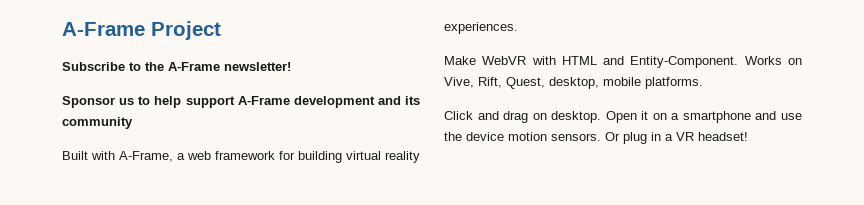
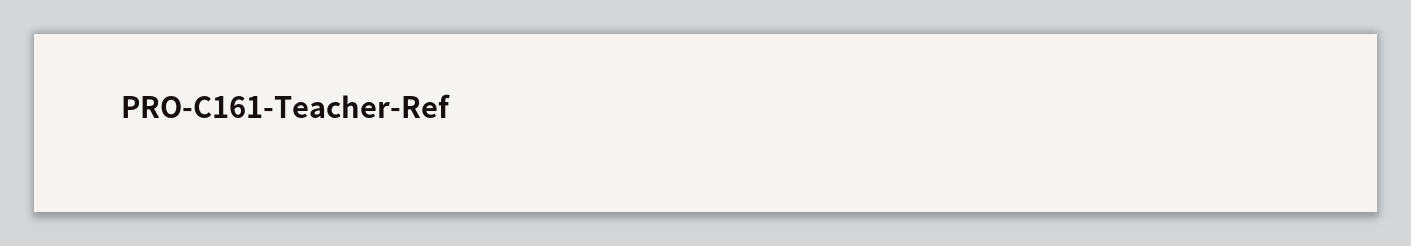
[62,21,221,40] [62,62,291,71] [62,96,420,108] [62,117,133,129] [62,151,420,163] [444,22,518,34] [444,56,802,68] [444,77,703,89] [444,111,802,123] [444,132,748,144] A-Frame Project // Subscribe to the A-Frame newsletter! // Sponsor us to help support A-Frame development and its community // Built with A-Frame, a web framework for building virtual reality experiences. // Make WebVR with HTML and Entity-Component. Works on Vive, Rift, Quest, desktop, mobile platforms. // Click and drag on desktop. Open it on a smartphone and use the device motion sensors. Or plug in a VR headset! -> [121,94,450,118] PRO-C161-Teacher-Ref

